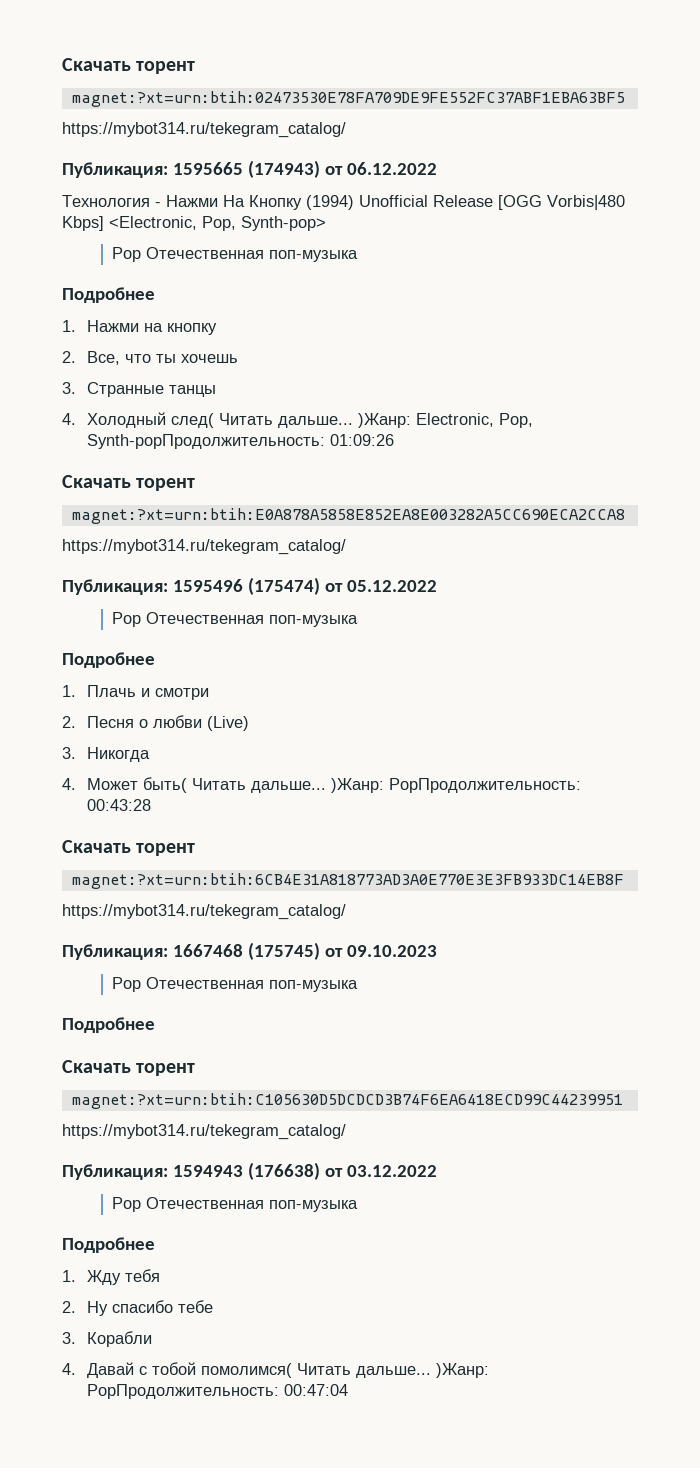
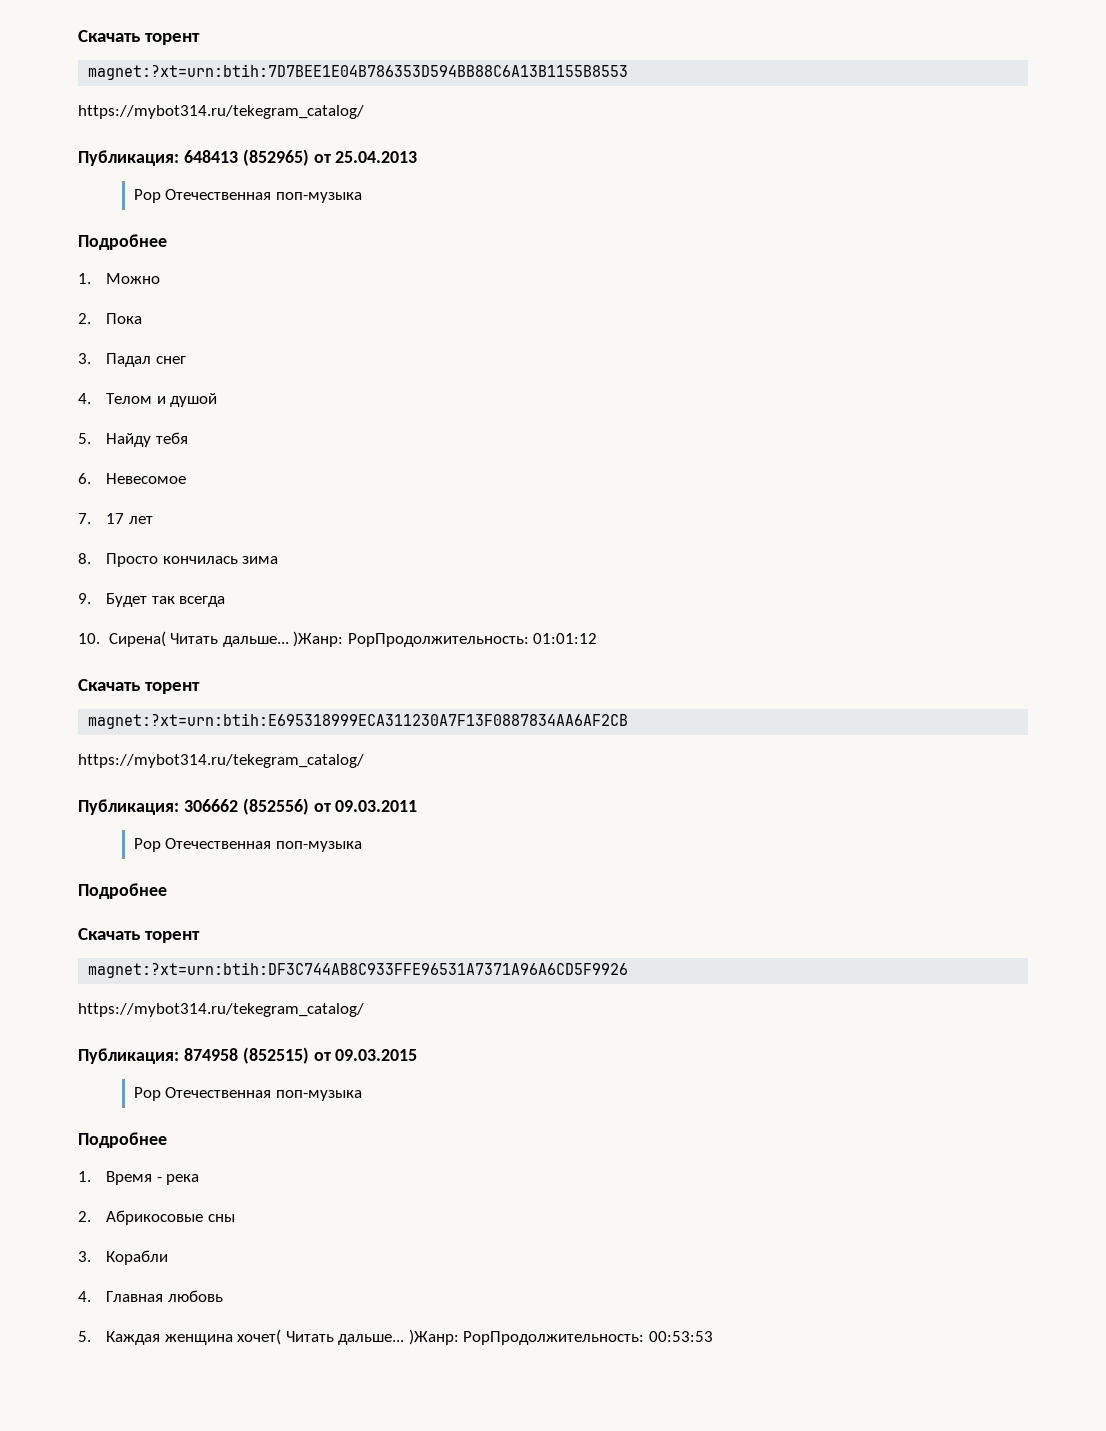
[62,58,196,74] [71,91,625,107] [62,122,346,138] [62,160,437,178] [62,195,625,210] [62,216,326,231] [112,247,359,262] [62,287,155,303] [62,320,218,335] [62,351,239,365] [62,382,217,397] [62,412,534,428] [87,434,395,449] [62,475,196,491] [71,508,625,524] [62,539,346,555] [62,577,437,595] [112,612,359,627] [62,652,155,668] [62,685,210,700] [62,715,250,731] [62,747,151,762] [62,777,582,793] [87,799,152,811] [62,840,196,856] [71,873,624,889] [62,904,346,920] [62,942,437,960] Скачать торент // magnet:?xt=urn:btih:02473530E78FA709DE9FE552FC37ABF1EBA63BF5 // https://mybot314.ru/tekegram_catalog/ // Публикация: 1595665 (174943) от 06.12.2022 // Технология - Нажми На Кнопку (1994) Unofficial Release [OGG Vorbis|480 Kbps] <Electronic, Pop, Synth-pop> // Pop Отечественная поп-музыка // Подробнее // 1. Нажми на кнопку // 2. Все, что ты хочешь // 3. Странные танцы // 4. Холодный след( Читать дальше... )Жанр: Electronic, Pop, Synth-popПродолжительность: 01:09:26 // Скачать торент // magnet:?xt=urn:btih:E0A878A5858E852EA8E003282A5CC690ECA2CCA8 // https://mybot314.ru/tekegram_catalog/ // Публикация: 1595496 (175474) от 05.12.2022 // Pop Отечественная поп-музыка // Подробнее // 1. Плачь и смотри // 2. Песня о любви (Live) // 3. Никогда // 4. Может быть( Читать дальше... )Жанр: PopПродолжительность: 00:43:28 // Скачать торент // magnet:?xt=urn:btih:6CB4E31A818773AD3A0E770E3E3FB933DC14EB8F // https://mybot314.ru/tekegram_catalog/ // Публикация: 1667468 (175745) от 09.10.2023 -> [78,30,200,45] [88,64,629,80] [78,105,364,119] [78,149,418,166] [133,189,363,203] [78,234,167,250] [78,273,160,284] [78,313,142,324] [78,353,186,367] [78,393,218,407] [78,432,188,447] [78,473,186,484] [78,513,153,524] [78,553,279,567] [78,593,226,607] [78,631,598,647] [78,679,200,694] [88,713,629,729] [78,754,364,768] [78,798,418,815] Скачать торент // magnet:?xt=urn:btih:7D7BEE1E04B786353D594BB88C6A13B1155B8553 // https://mybot314.ru/tekegram_catalog/ // Публикация: 648413 (852965) от 25.04.2013 // Pop Отечественная поп-музыка // Подробнее // 1. Можно // 2. Пока // 3. Падал снег // 4. Телом и душой // 5. Найду тебя // 6. Невесомое // 7. 17 лет // 8. Просто кончилась зима // 9. Будет так всегда // 10. Сирена( Читать дальше... )Жанр: PopПродолжительность: 01:01:12 // Скачать торент // magnet:?xt=urn:btih:E695318999ECA311230A7F13F0887834AA6AF2CB // https://mybot314.ru/tekegram_catalog/ // Публикация: 306662 (852556) от 09.03.2011
[71,1093,623,1109] [62,1124,346,1140] [62,1162,437,1180] [112,1197,359,1212] [62,1237,155,1253] [62,1269,161,1285] [62,1300,214,1316] [62,1331,153,1347] [62,1362,490,1378] [87,1384,349,1399] magnet:?xt=urn:btih:C105630D5DCDCD3B74F6EA6418ECD99C44239951 // https://mybot314.ru/tekegram_catalog/ // Публикация: 1594943 (176638) от 03.12.2022 // Pop Отечественная поп-музыка // Подробнее // 1. Жду тебя // 2. Ну спасибо тебе // 3. Корабли // 4. Давай с тобой помолимся( Читать дальше... )Жанр: PopПродолжительность: 00:47:04 -> [88,962,629,978] [78,1003,364,1017] [78,1047,418,1064] [133,1087,363,1101] [78,1132,167,1148] [78,1171,200,1185] [78,1210,235,1225] [78,1250,168,1265] [78,1290,223,1302] [78,1329,714,1345] magnet:?xt=urn:btih:DF3C744AB8C933FFE96531A7371A96A6CD5F9926 // https://mybot314.ru/tekegram_catalog/ // Публикация: 874958 (852515) от 09.03.2015 // Pop Отечественная поп-музыка // Подробнее // 1. Время - река // 2. Абрикосовые сны // 3. Корабли // 4. Главная любовь // 5. Каждая женщина хочет( Читать дальше... )Жанр: PopПродолжительность: 00:53:53

